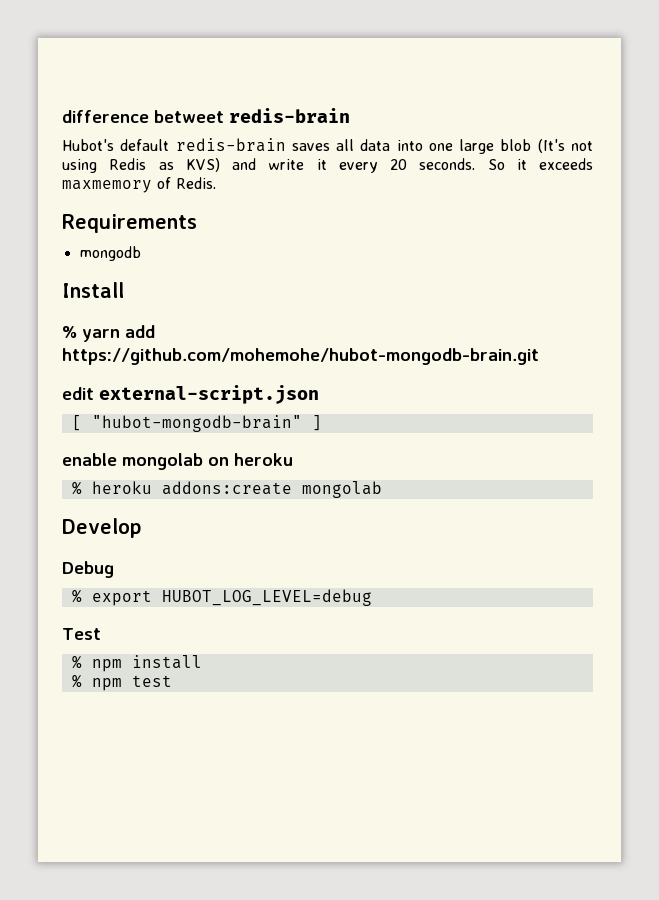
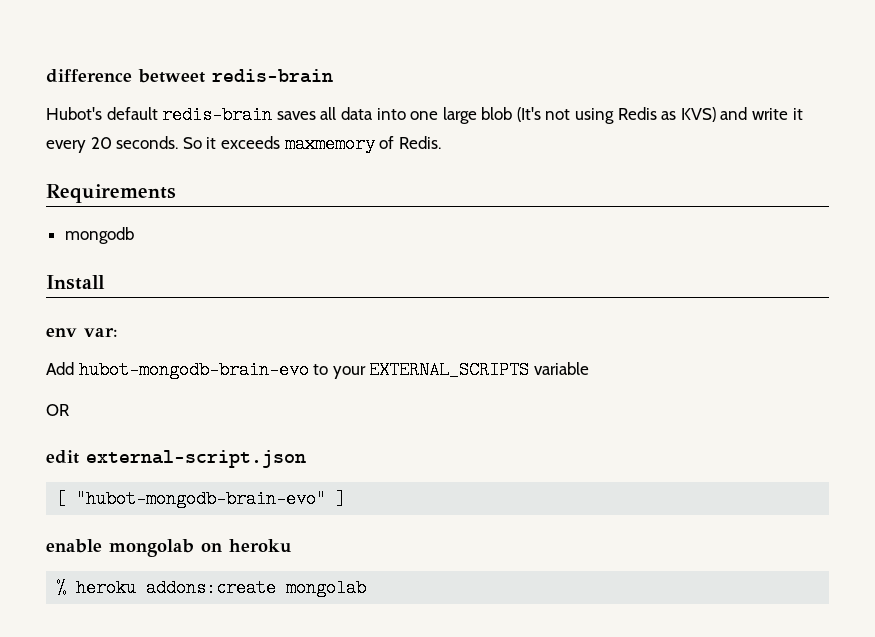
[62,325,155,342] [62,348,539,365] % yarn add https://github.com/mohemohe/hubot-mongodb-brain.git -> [46,327,118,337] [46,361,589,379] [46,404,69,416] env var: // Add hubot-mongodb-brain-evo to your EXTERNAL_SCRIPTS variable // OR
[91,415,302,432] "hubot-mongodb-brain" -> [76,490,327,508] "hubot-mongodb-brain-evo"
[62,518,142,538] [62,561,114,578] [71,589,372,606] [62,628,101,640] [71,655,202,672] [71,674,172,691] // Develop // Debug // % export HUBOT_LOG_LEVEL=debug // Test // % npm install // % npm test -> (367, 588) none

